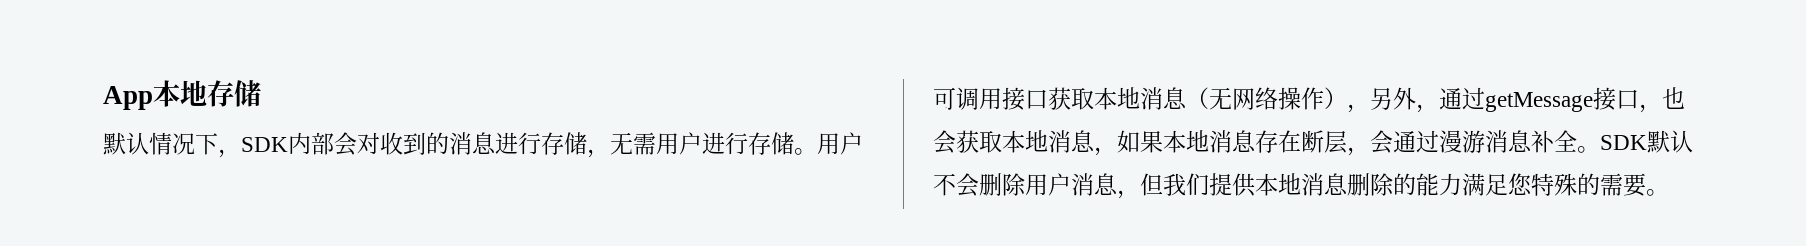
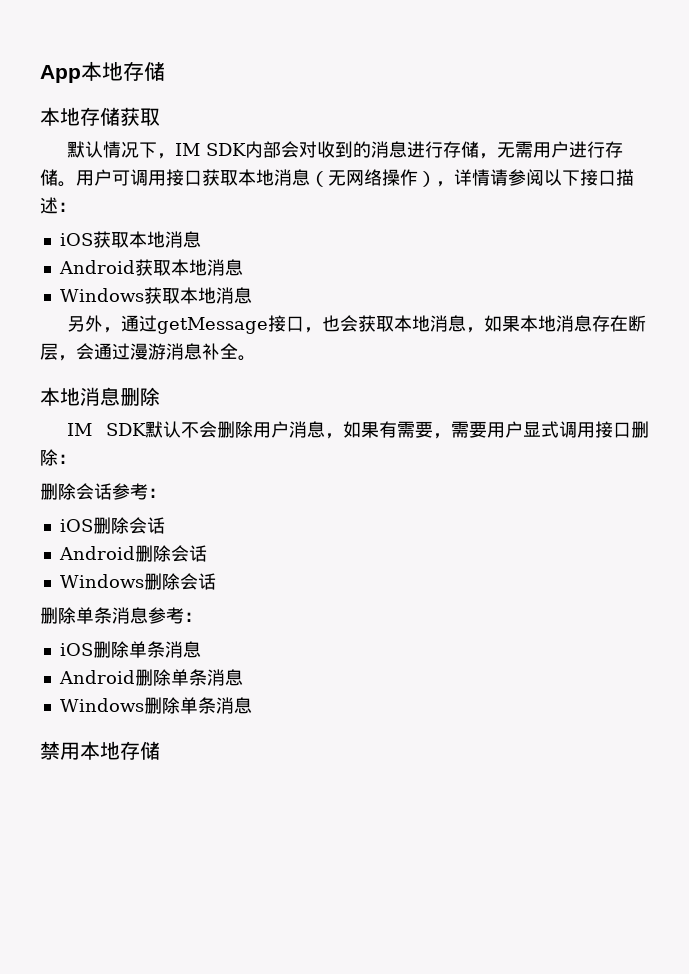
(261, 93) none -> [40,107,160,126] // 本地存储获取
(241, 153) none -> [174,143,200,156] IM
(1370, 108) none -> [454,169,634,186] [40,197,76,214] [59,231,201,248] [58,259,243,276] [59,287,252,304] 详情请参阅以下接口描述： // iOS获取本地消息 // Android获取本地消息 // Windows获取本地消息 //
(1600, 149) none -> [40,387,160,406] [66,423,92,436] // 本地消息删除 // IM
[1140,173,1669,197] 但我们提供本地消息删除的能力满足您特殊的需要。 -> [343,421,649,439] [40,449,76,466] [40,483,166,500] [59,517,165,534] [58,545,207,562] [59,573,216,590] [40,607,202,624] [59,641,201,658] [58,669,243,686] [59,697,252,714] [40,741,160,760] 如果有需要，需要用户显式调用接口删除： // 删除会话参考： // iOS删除会话 // Android删除会话 // Windows删除会话 // 删除单条消息参考： // iOS删除单条消息 // Android删除单条消息 // Windows删除单条消息 // 禁用本地存储

